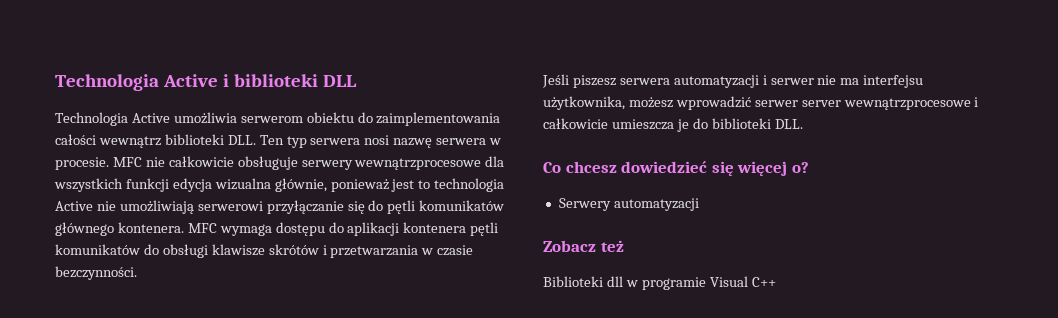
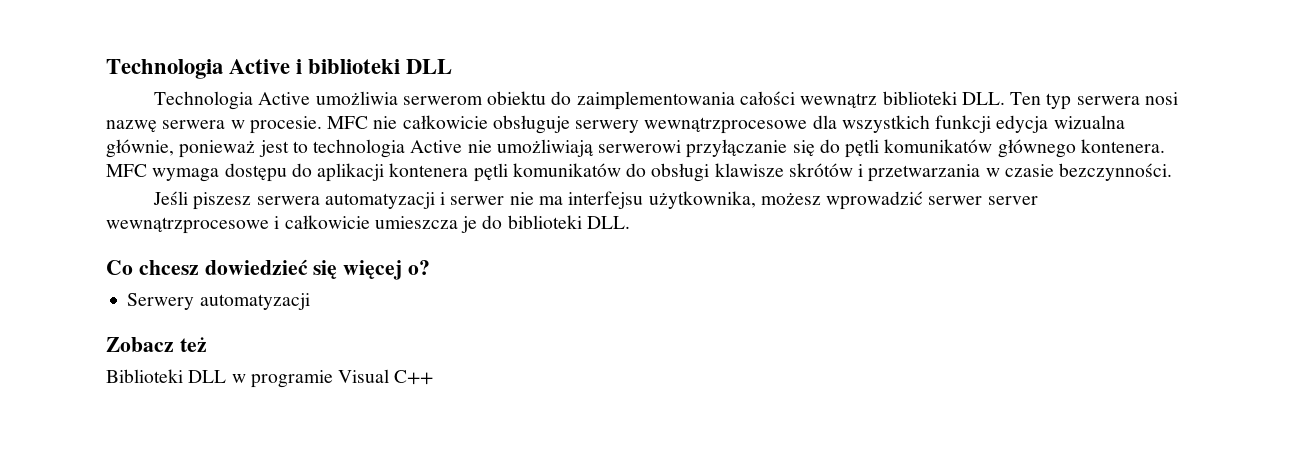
[606,276,623,287] dll -> [188,370,227,383] DLL

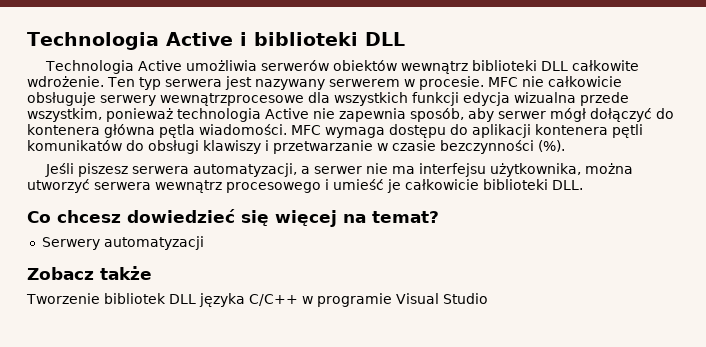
[402,91,1178,110] [106,120,226,133] serwerom obiektu do zaimplementowania całości wewnątrz biblioteki DLL. Ten typ serwera nosi nazwę serwera -> [261,60,640,74] [27,76,400,90] serwerów obiektów wewnątrz biblioteki DLL całkowite wdrożenie. Ten typ serwera jest nazywany serwerem
[106,139,1165,158] głównie, ponieważ jest to technologia Active nie umożliwiają serwerowi przyłączanie się do pętli komunikatów głównego kontenera. -> [580,92,629,106] [27,108,674,122] [27,124,287,138] przede wszystkim, ponieważ technologia Active nie zapewnia sposób, aby serwer mógł dołączyć do kontenera główna pętla wiadomości.
[714,163,1173,182] klawisze skrótów i przetwarzania w czasie bezczynności. -> [203,140,565,154] klawiszy i przetwarzanie w czasie bezczynności (%).
[324,192,446,209] automatyzacji i -> [193,163,311,177] automatyzacji, a
[760,191,1038,210] [106,215,503,234] możesz wprowadzić serwer server wewnątrzprocesowe i całkowicie umieszcza je do -> [585,163,634,174] [27,179,479,193] można utworzyć serwera wewnątrz procesowego i umieść je całkowicie
[408,260,431,275] o? -> [343,211,439,223] na temat?
[179,337,207,352] [106,369,227,383] też // Biblioteki DLL -> [100,266,152,280] [26,293,298,307] także // Tworzenie bibliotek DLL języka C/C++
[394,370,434,385] C++ -> [442,293,488,304] Studio

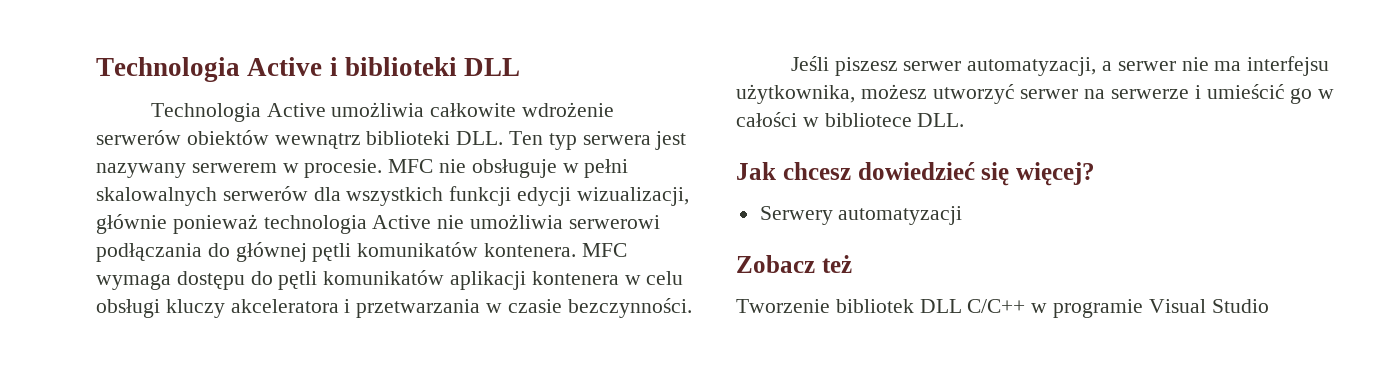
(258, 65) none -> [430,102,615,117] całkowite wdrożenie
[541,60,640,71] [27,76,104,87] DLL całkowite wdrożenie. -> [456,131,504,145] DLL.
[547,76,622,87] [27,92,629,106] [27,108,674,122] [27,124,643,138] [27,140,565,154] całkowicie obsługuje serwery wewnątrzprocesowe dla wszystkich funkcji edycja wizualna przede wszystkim, ponieważ technologia Active nie zapewnia sposób, aby serwer mógł dołączyć do kontenera główna pętla wiadomości. MFC wymaga dostępu do aplikacji kontenera pętli komunikatów do obsługi klawiszy i przetwarzanie w czasie bezczynności (%). -> [471,159,629,178] [96,186,689,206] [96,214,660,234] [96,242,627,262] [96,270,684,290] [96,298,692,318] obsługuje w pełni skalowalnych serwerów dla wszystkich funkcji edycji wizualizacji, głównie ponieważ technologia Active nie umożliwia serwerowi podłączania do głównej pętli komunikatów kontenera. MFC wymaga dostępu do pętli komunikatów aplikacji kontenera w celu obsługi kluczy akceleratora i przetwarzania w czasie bezczynności.
[132,166,190,174] serwera -> [903,61,962,71] serwer
[585,163,634,174] [27,179,548,193] można utworzyć serwera wewnątrz procesowego i umieść je całkowicie biblioteki -> [860,84,1335,104] [736,112,912,127] możesz utworzyć serwer na serwerze i umieścić go w całości w bibliotece
[27,211,51,223] Co -> [736,162,776,180] Jak
[275,210,439,227] więcej na temat? -> [1016,162,1095,186] więcej?
[100,266,152,280] także -> [821,255,852,273] też
[198,293,245,307] języka -> (962, 306) none

